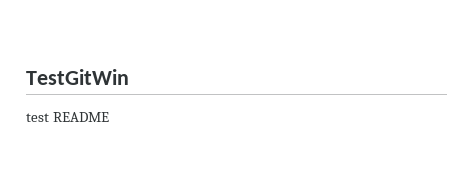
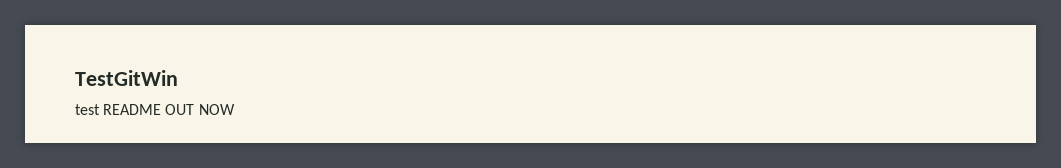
(109, 117) none -> [165,104,235,115] OUT NOW

